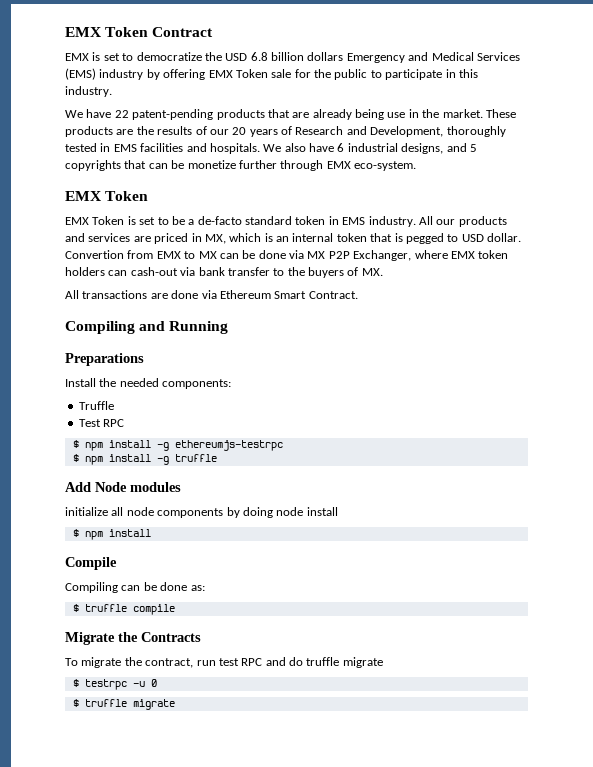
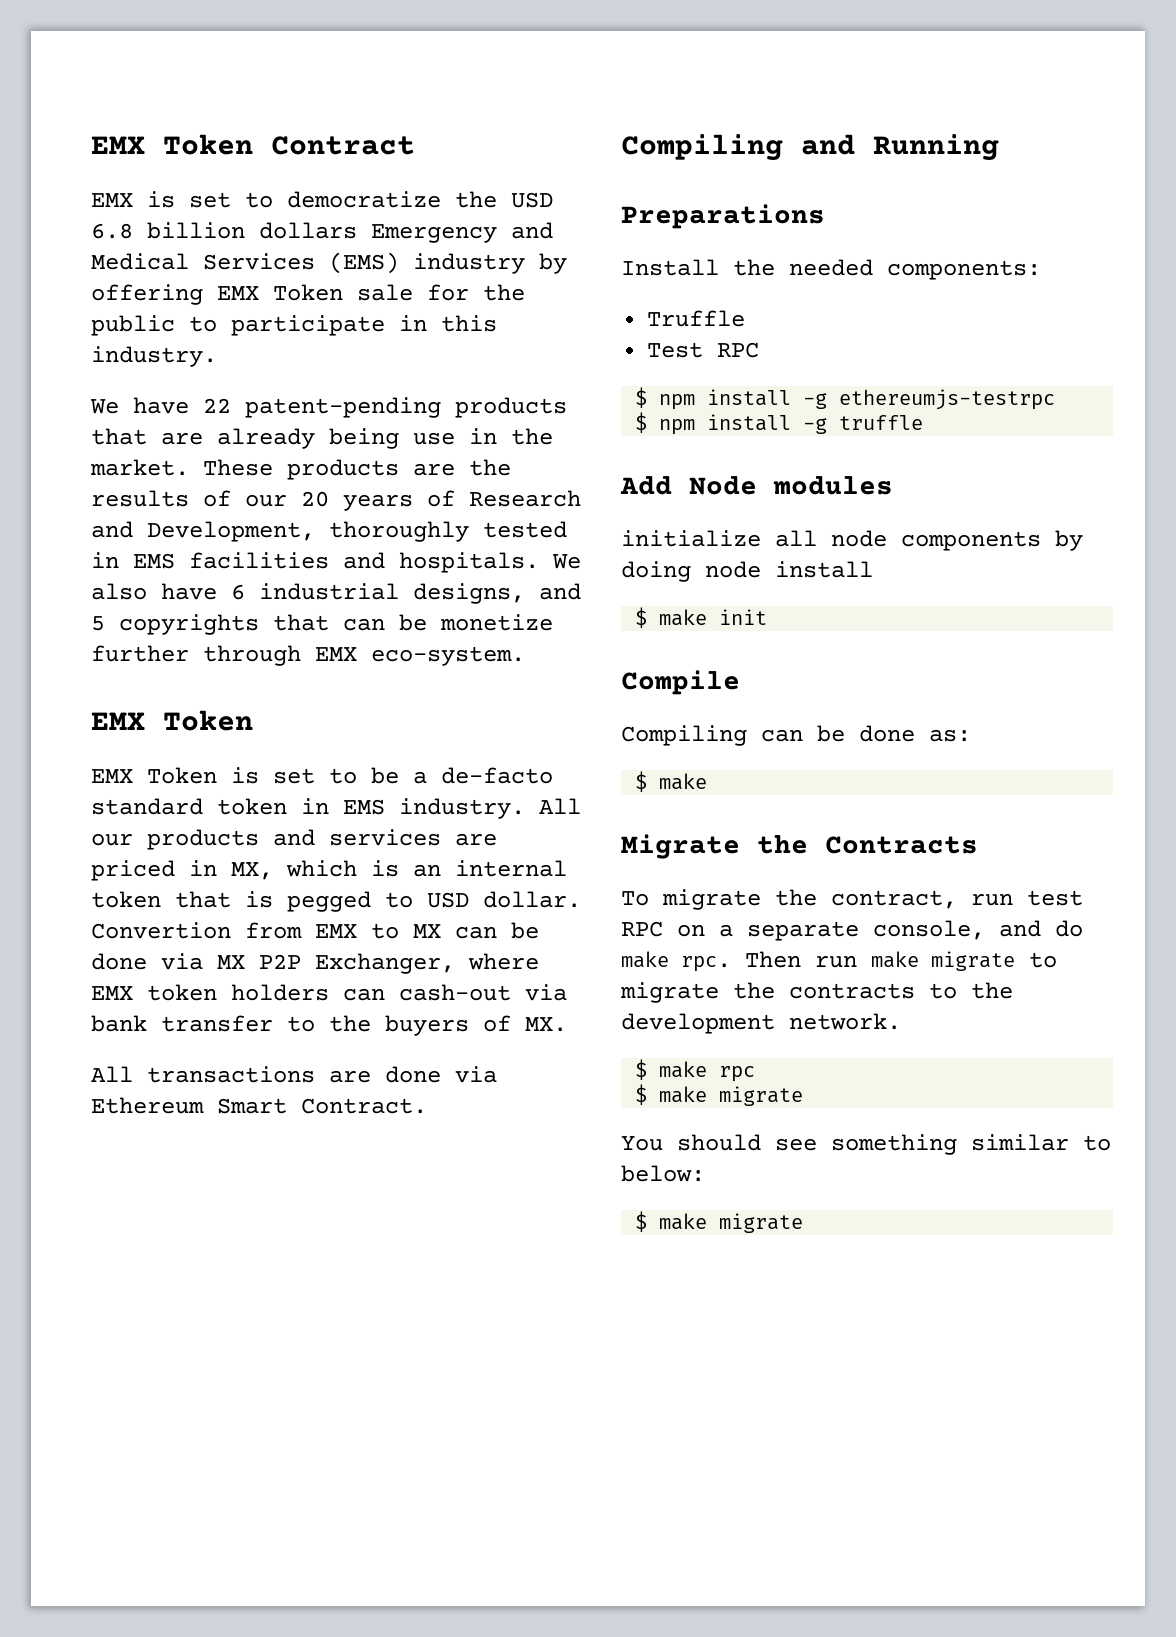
[84,529,151,540] npm install -> [659,609,768,626] make init
[84,604,175,615] truffle compile -> [659,773,708,790] make
[265,657,383,668] [72,679,157,690] [72,699,127,707] and do truffle migrate // $ testrpc -u 0 // $ truffle -> [677,920,1083,941] [621,951,1057,972] [620,982,1013,1003] [621,1013,901,1034] [635,1059,756,1082] [635,1084,804,1106] [621,1134,1111,1155] [621,1165,705,1182] [635,1211,708,1232] on a separate console, and do make rpc. Then run make migrate to migrate the contracts to the development network. // $ make rpc // $ make migrate // You should see something similar to below: // $ make

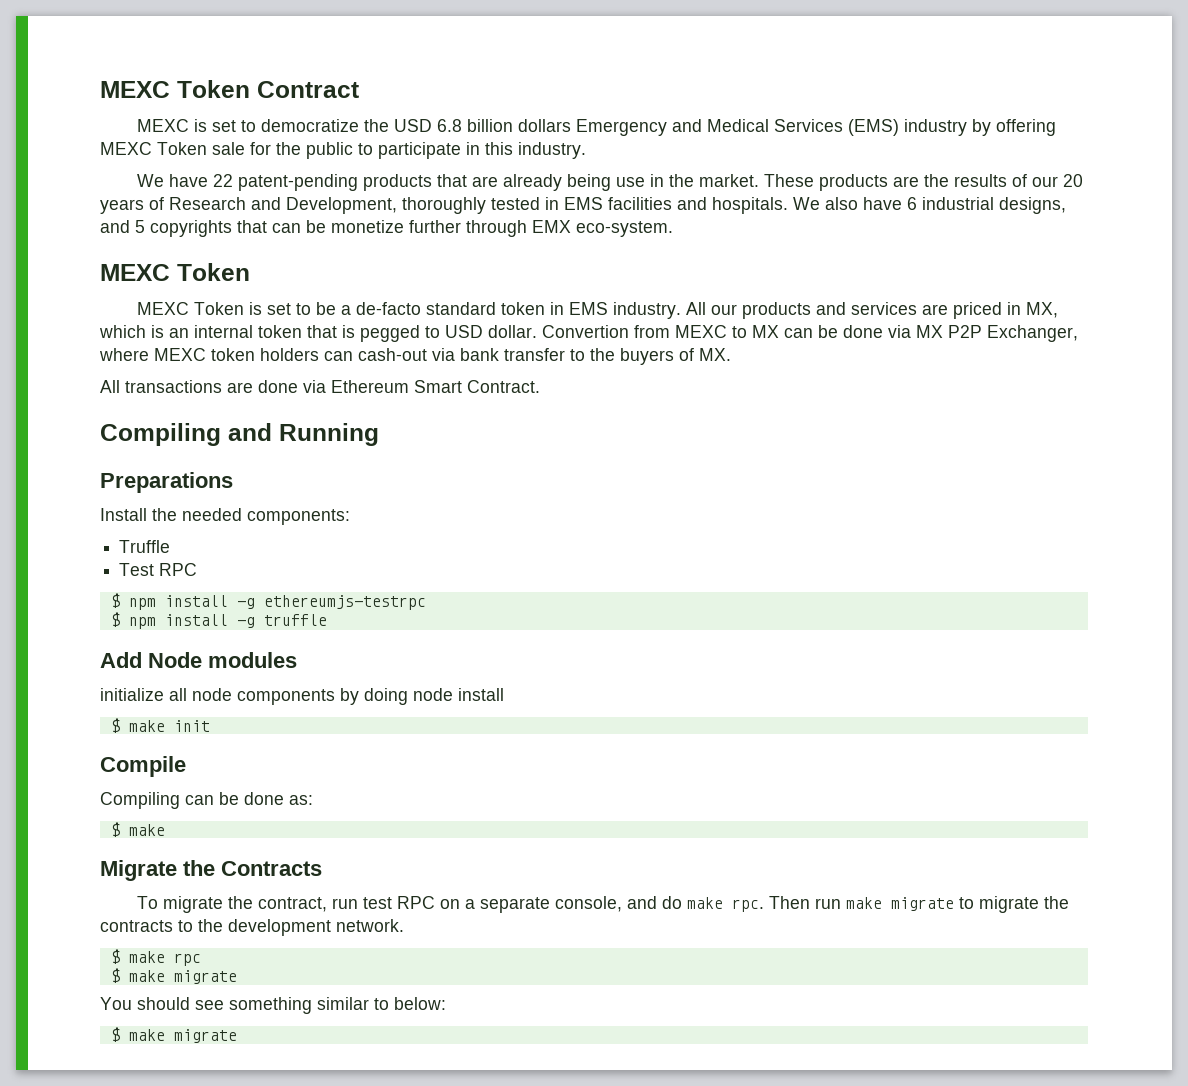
[91,136,145,154] EMX -> [100,81,170,98] MEXC
[91,193,133,207] EMX -> [136,119,189,132] MEXC
[217,286,259,300] EMX -> [100,142,152,155] MEXC
[91,712,145,730] EMX -> [100,264,170,281] MEXC
[91,769,133,783] EMX -> [136,302,189,315] MEXC
[315,924,357,938] EMX -> [675,325,727,338] MEXC
[91,986,133,1000] EMX -> [154,348,206,361] MEXC

